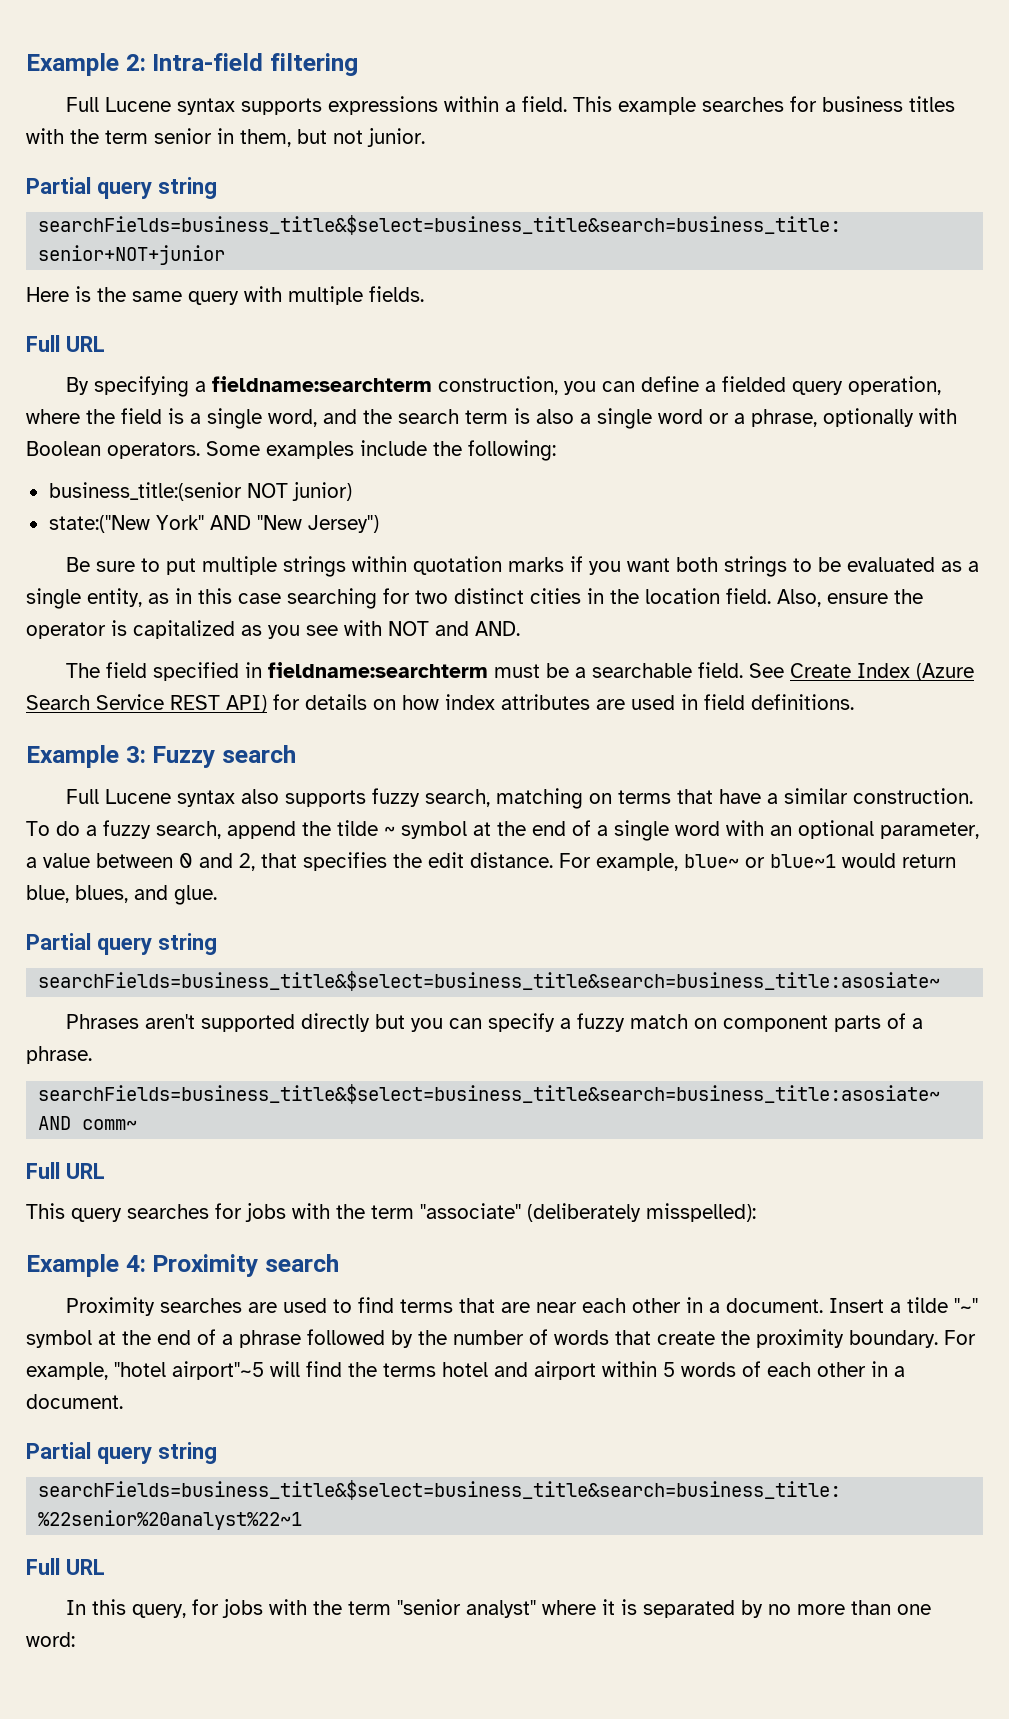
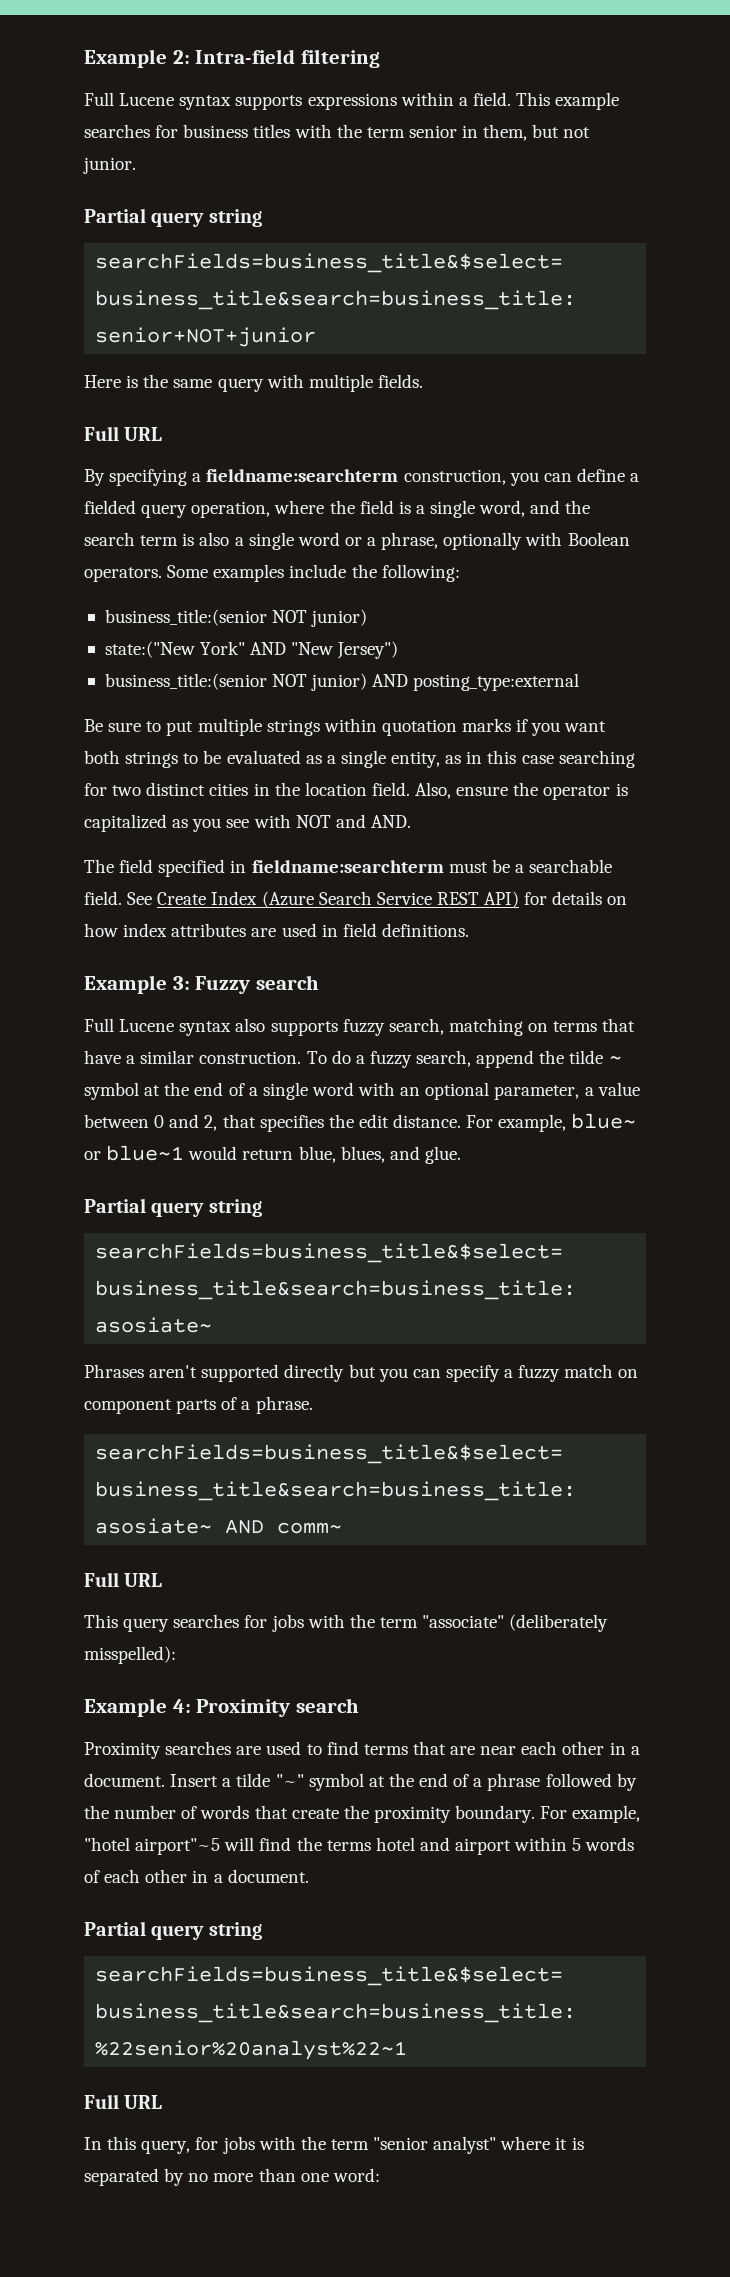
(379, 524) none -> [104,673,580,691] // business_title:(senior NOT junior) AND posting_type:external

